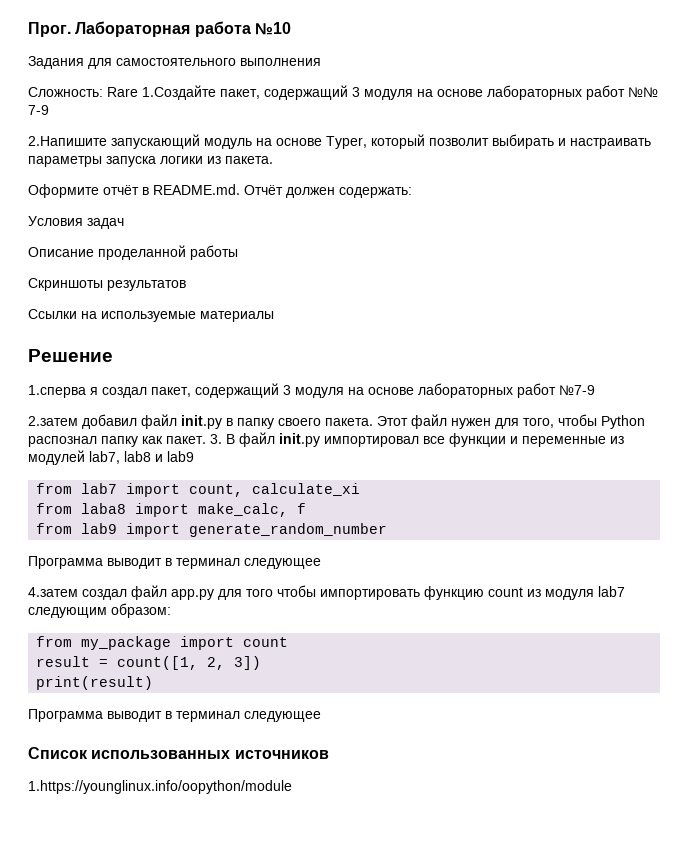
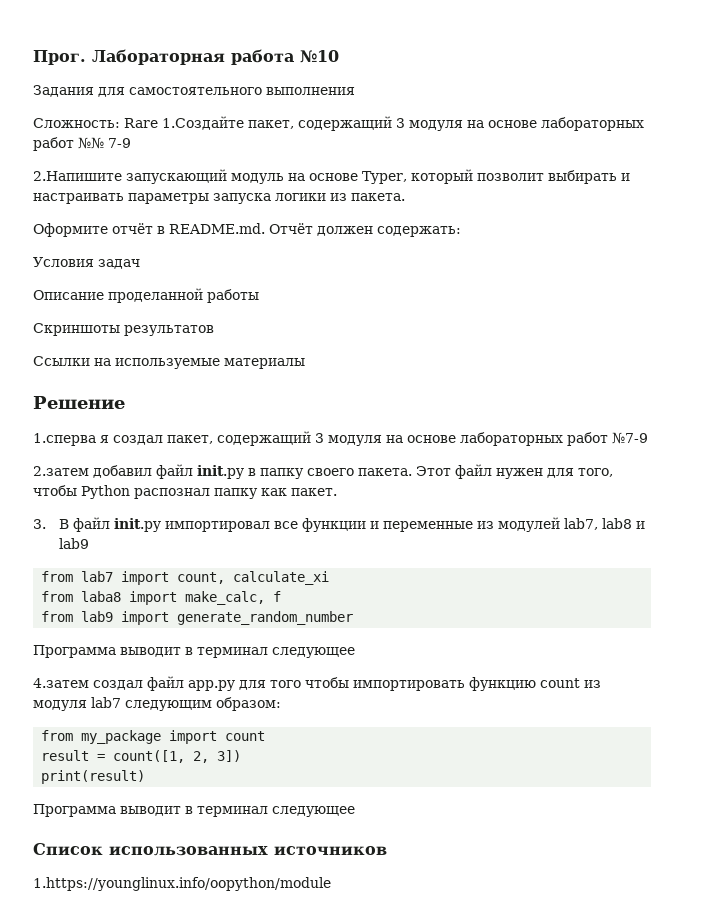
(206, 440) none -> (337, 492) //

